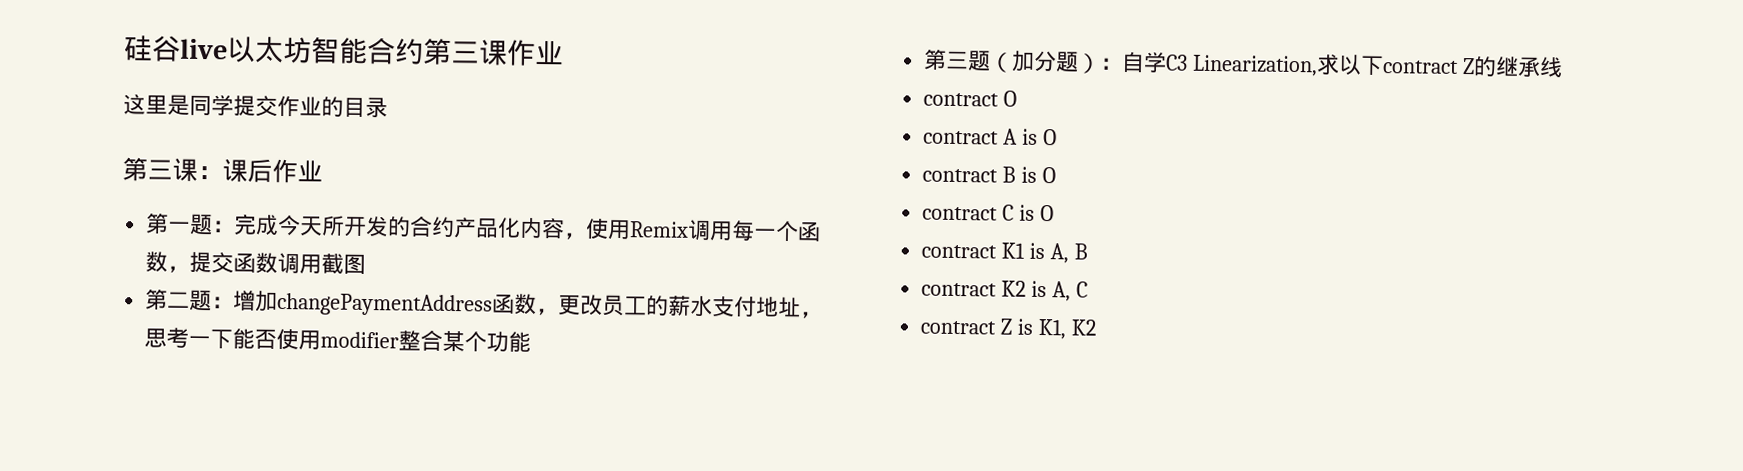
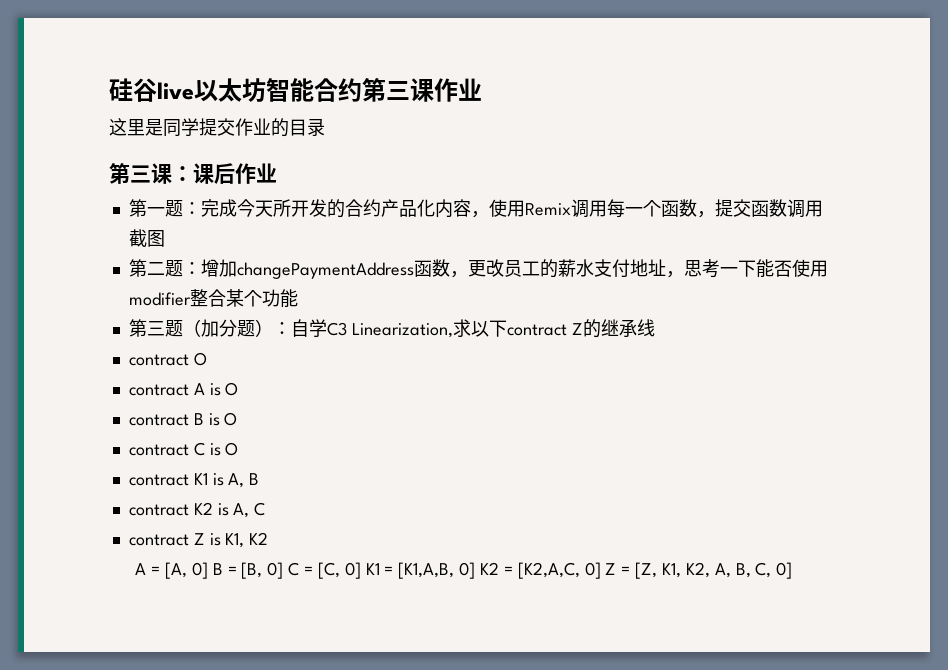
(1097, 327) none -> [135,562,793,579] // A = [A, 0] B = [B, 0] C = [C, 0] K1 = [K1,A,B, 0] K2 = [K2,A,C, 0] Z = [Z, K1, K2, A, B, C, 0]

